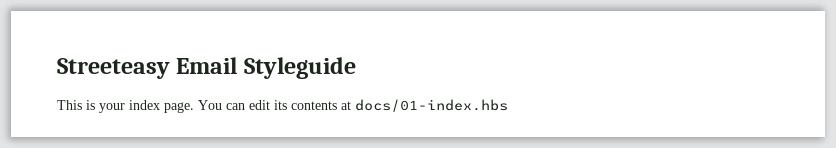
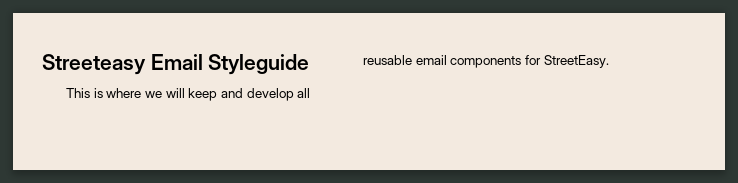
[99,99,508,113] your index page. You can edit its contents at docs/01-index.hbs -> [106,88,311,101] [363,55,609,68] where we will keep and develop all reusable email components for StreetEasy.

